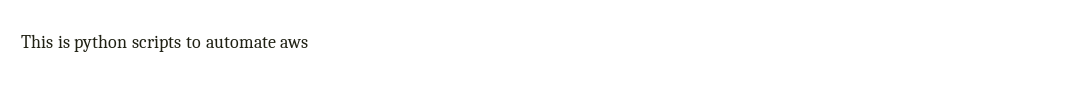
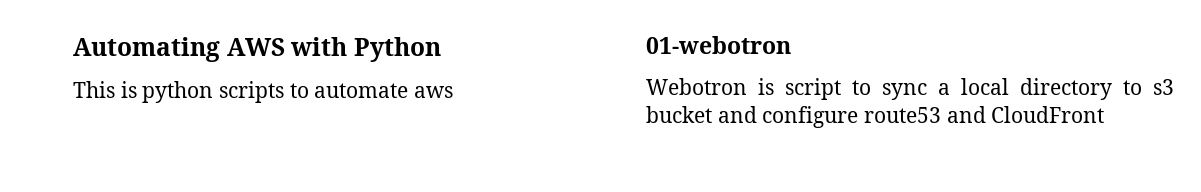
(21, 41) none -> [73,37,441,62] Automating AWS with Python //
(309, 43) none -> [646,36,791,54] [646,78,1174,100] [646,106,1105,128] // 01-webotron // Webotron is script to sync a local directory to s3 bucket and configure route53 and CloudFront

